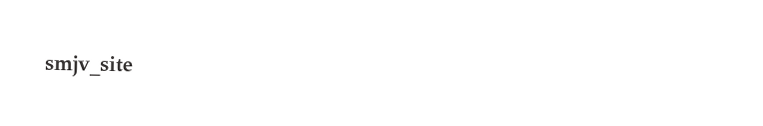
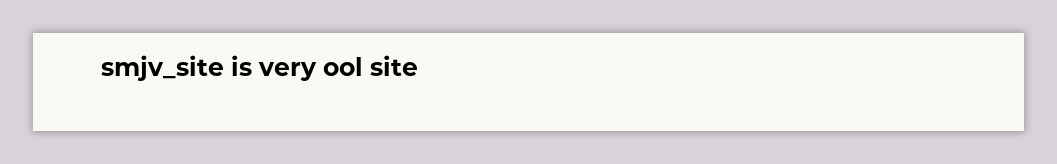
(134, 66) none -> [231,55,418,81] is very ool site

